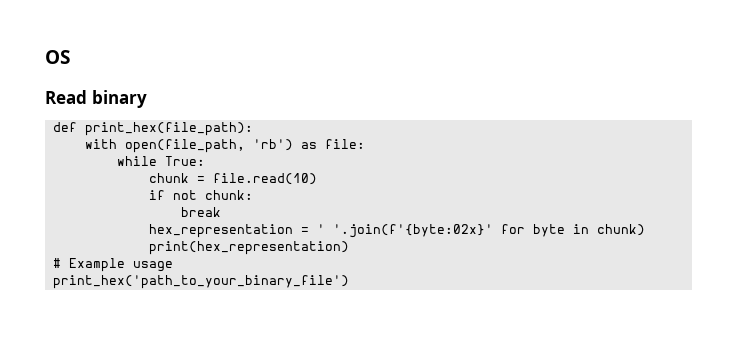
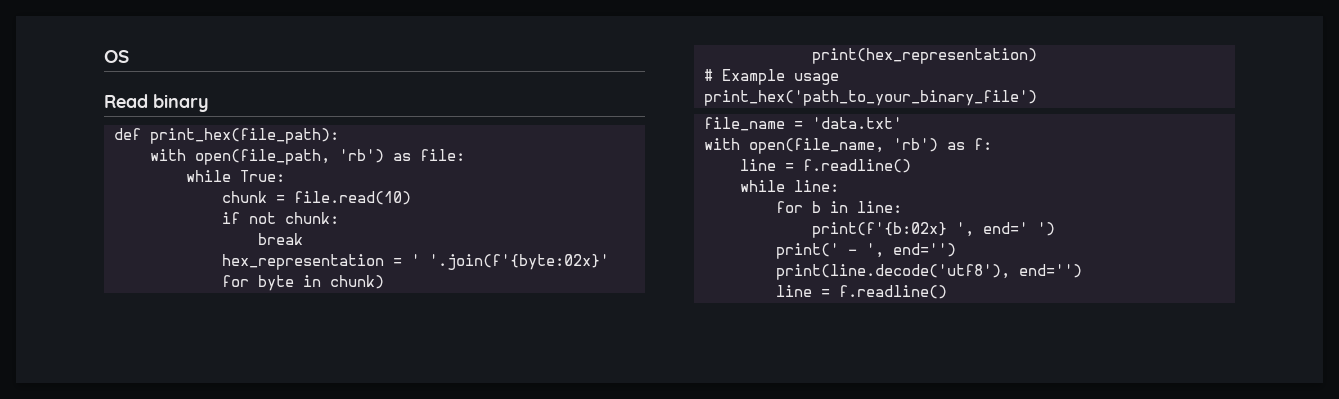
(350, 282) none -> [704,117,903,131] [704,138,993,154] [740,159,912,173] [740,180,840,192] [776,201,903,213] [812,222,1056,238] [776,243,957,259] [776,264,1083,280] [776,285,948,299] // file_name = 'data.txt' // with open(file_name, 'rb') as f: // line = f.readline() // while line: // for b in line: // print(f'{b:02x} ', end=' ') // print(' - ', end='') // print(line.decode('utf8'), end='') // line = f.readline()

